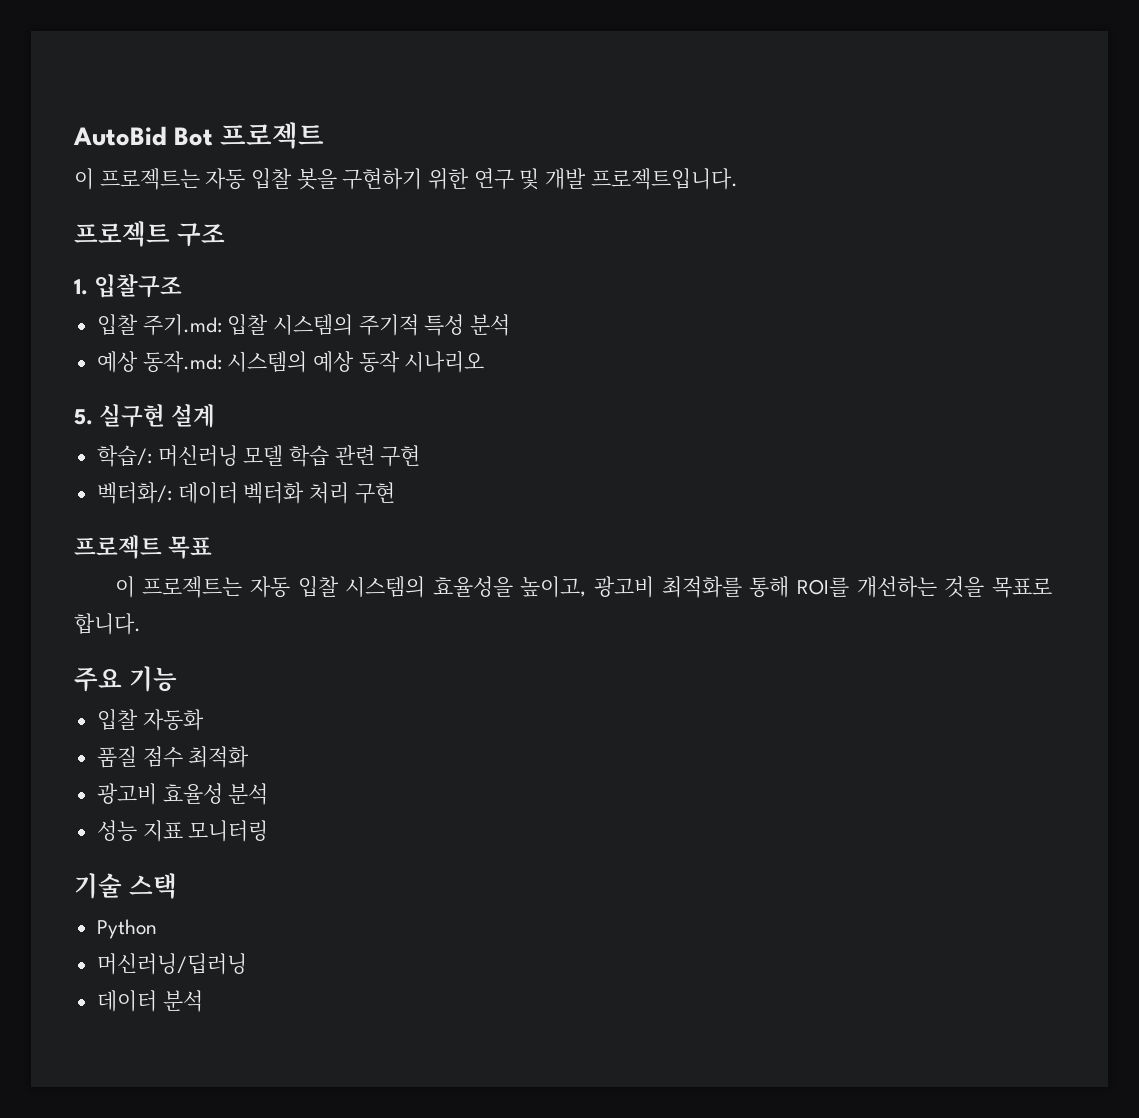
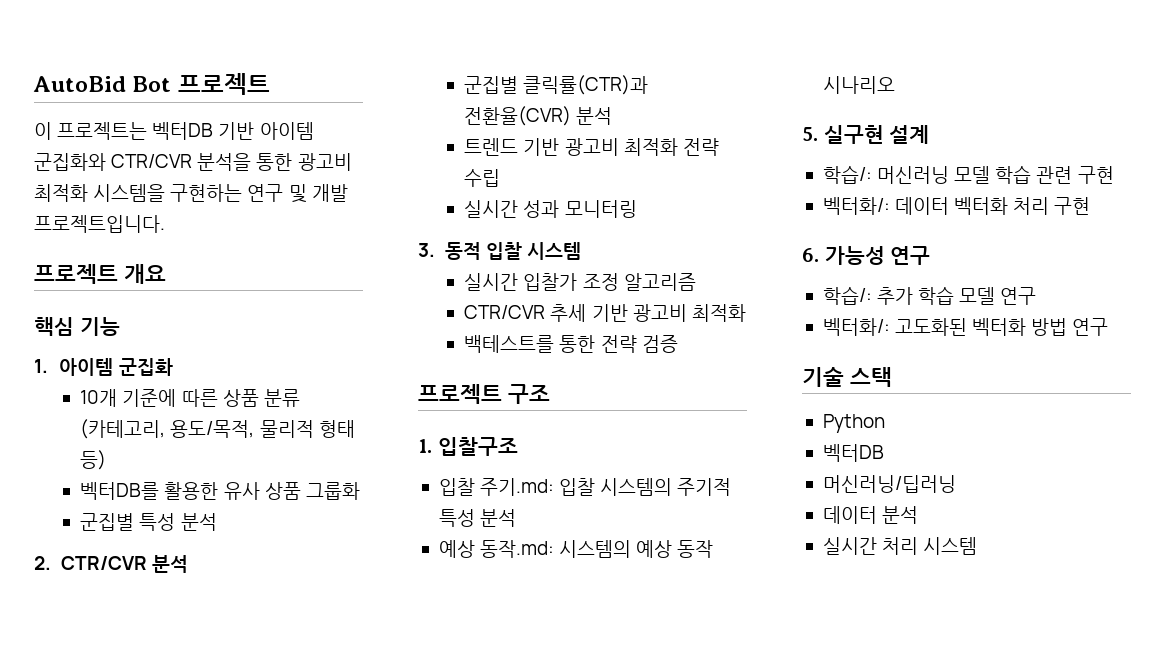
[205,168,738,190] 자동 입찰 봇을 구현하기 위한 연구 및 개발 프로젝트입니다. -> [152,122,314,140] [34,153,352,171] [34,184,348,203] [34,215,165,233] [34,264,166,284] [34,317,120,336] [34,358,173,376] [80,389,300,407] [80,419,355,439] [80,450,107,470] [80,482,360,500] [80,513,217,531] [34,555,188,573] [464,75,649,95] [464,106,613,126] [464,138,719,156] [464,169,501,187] [464,200,637,218] [418,242,581,260] [464,273,696,291] [464,304,746,322] [464,335,678,353] 벡터DB 기반 아이템 군집화와 CTR/CVR 분석을 통한 광고비 최적화 시스템을 구현하는 연구 및 개발 프로젝트입니다. // 프로젝트 개요 // 핵심 기능 // 1. 아이템 군집화 // 10개 기준에 따른 상품 분류 (카테고리, 용도/목적, 물리적 형태 등) // 벡터DB를 활용한 유사 상품 그룹화 // 군집별 특성 분석 // 2. CTR/CVR 분석 // 군집별 클릭률(CTR)과 전환율(CVR) 분석 // 트렌드 기반 광고비 최적화 전략 수립 // 실시간 성과 모니터링 // 3. 동적 입찰 시스템 // 실시간 입찰가 조정 알고리즘 // CTR/CVR 추세 기반 광고비 최적화 // 백테스트를 통한 전략 검증
[74,535,213,559] [114,576,1052,598] [74,613,141,635] [74,666,177,692] [97,709,204,731] [97,746,250,768] [97,783,269,805] [97,820,269,842] 프로젝트 목표 // 이 프로젝트는 자동 입찰 시스템의 효율성을 높이고, 광고비 최적화를 통해 ROI를 개선하는 것을 목표로 합니다. // 주요 기능 // 입찰 자동화 // 품질 점수 최적화 // 광고비 효율성 분석 // 성능 지표 모니터링 -> [802,246,931,265] [822,286,1037,305] [822,318,1109,336] 6. 가능성 연구 // 학습/: 추가 학습 모델 연구 // 벡터화/: 고도화된 벡터화 방법 연구
(158, 929) none -> [822,444,884,462] // 벡터DB
(203, 1001) none -> [822,537,978,555] // 실시간 처리 시스템

